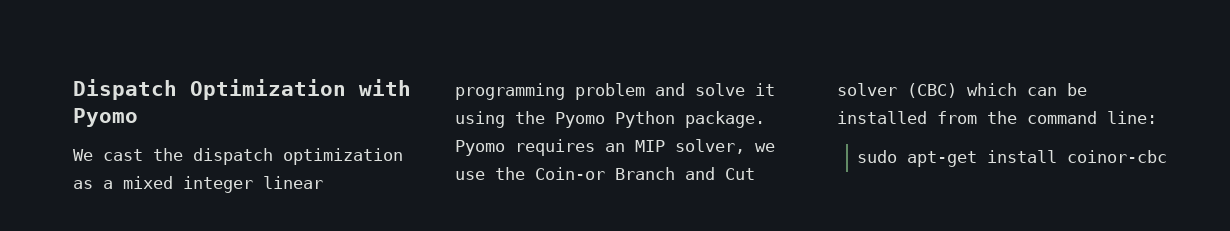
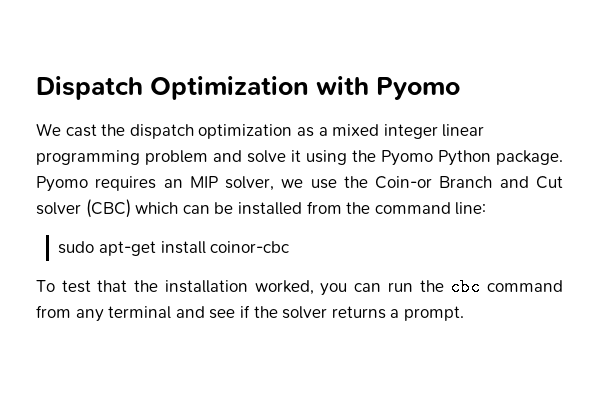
(1168, 156) none -> [36,278,564,296] [36,305,464,322] // To test that the installation worked, you can run the cbc command from any terminal and see if the solver returns a prompt.

